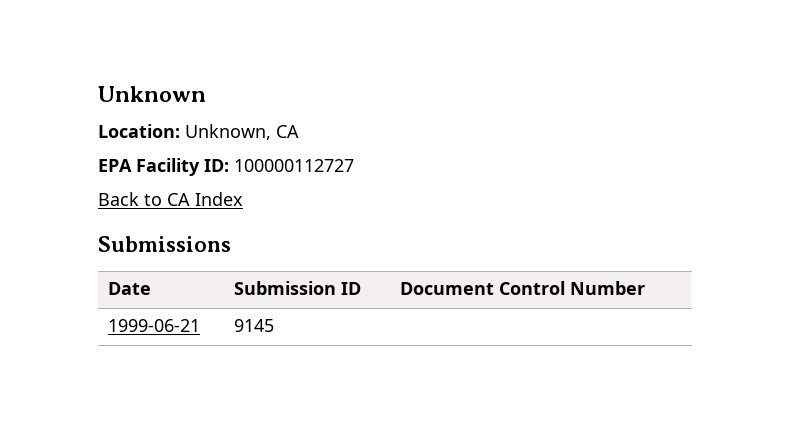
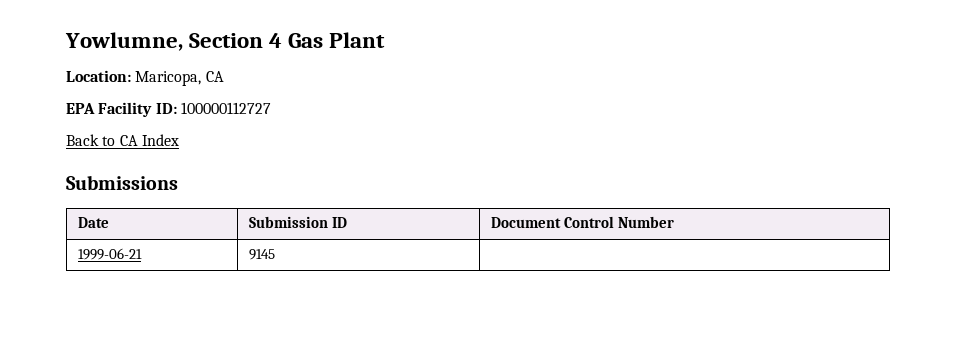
[98,86,206,102] Unknown -> [65,32,386,51] Yowlumne, Section 4 Gas Plant
[185,124,271,140] Unknown, -> [135,71,202,86] Maricopa,

